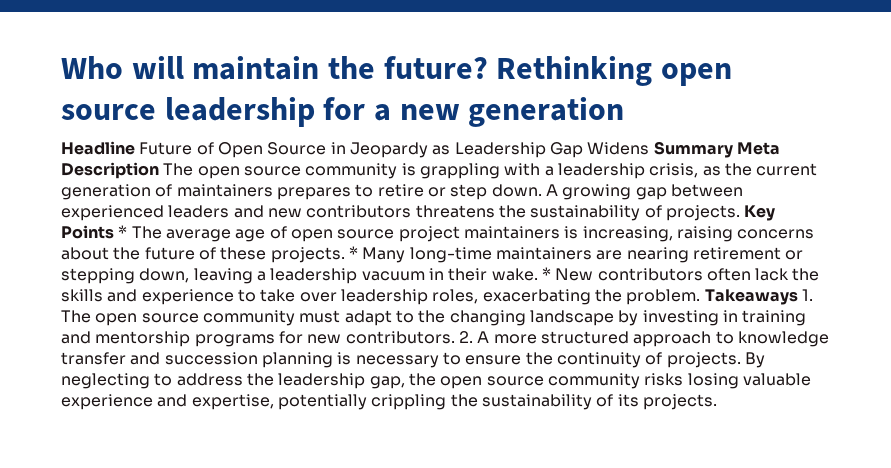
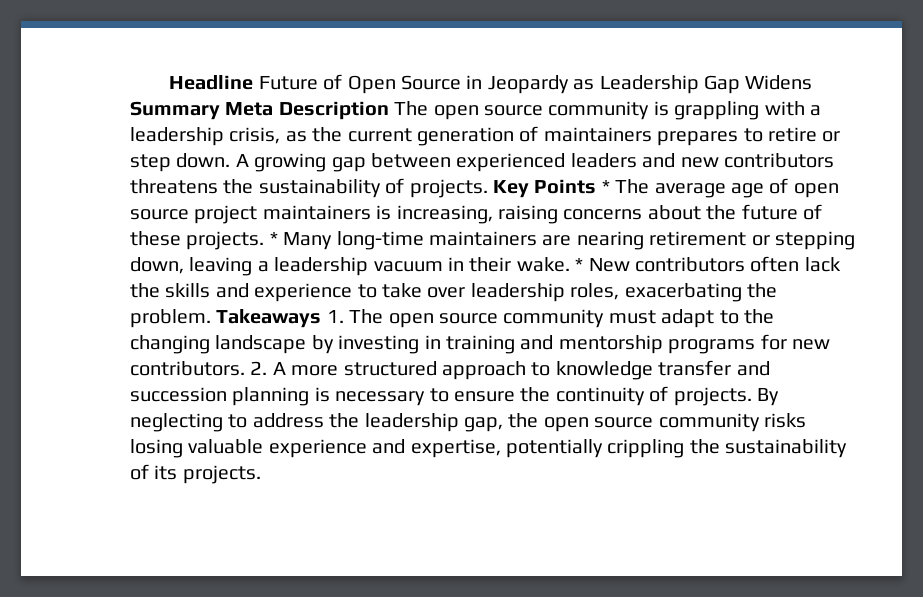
[61,56,732,86] [61,97,625,127] Who will maintain the future? Rethinking open source leadership for a new generation // -> (169, 82) none

